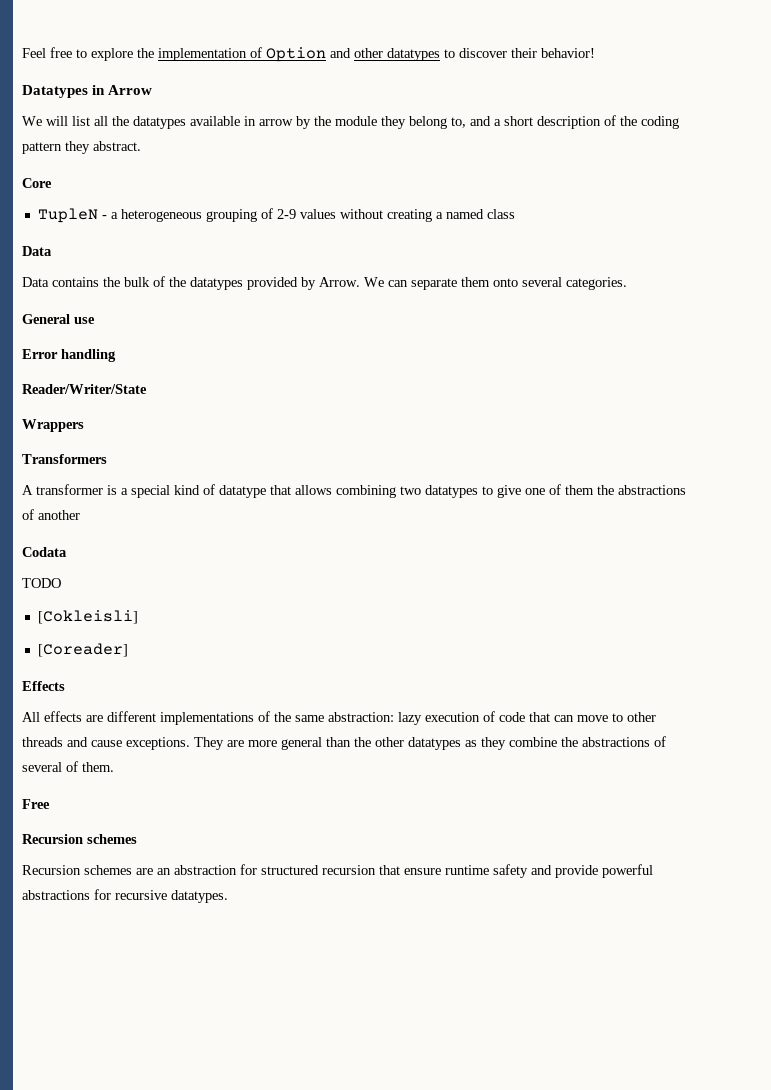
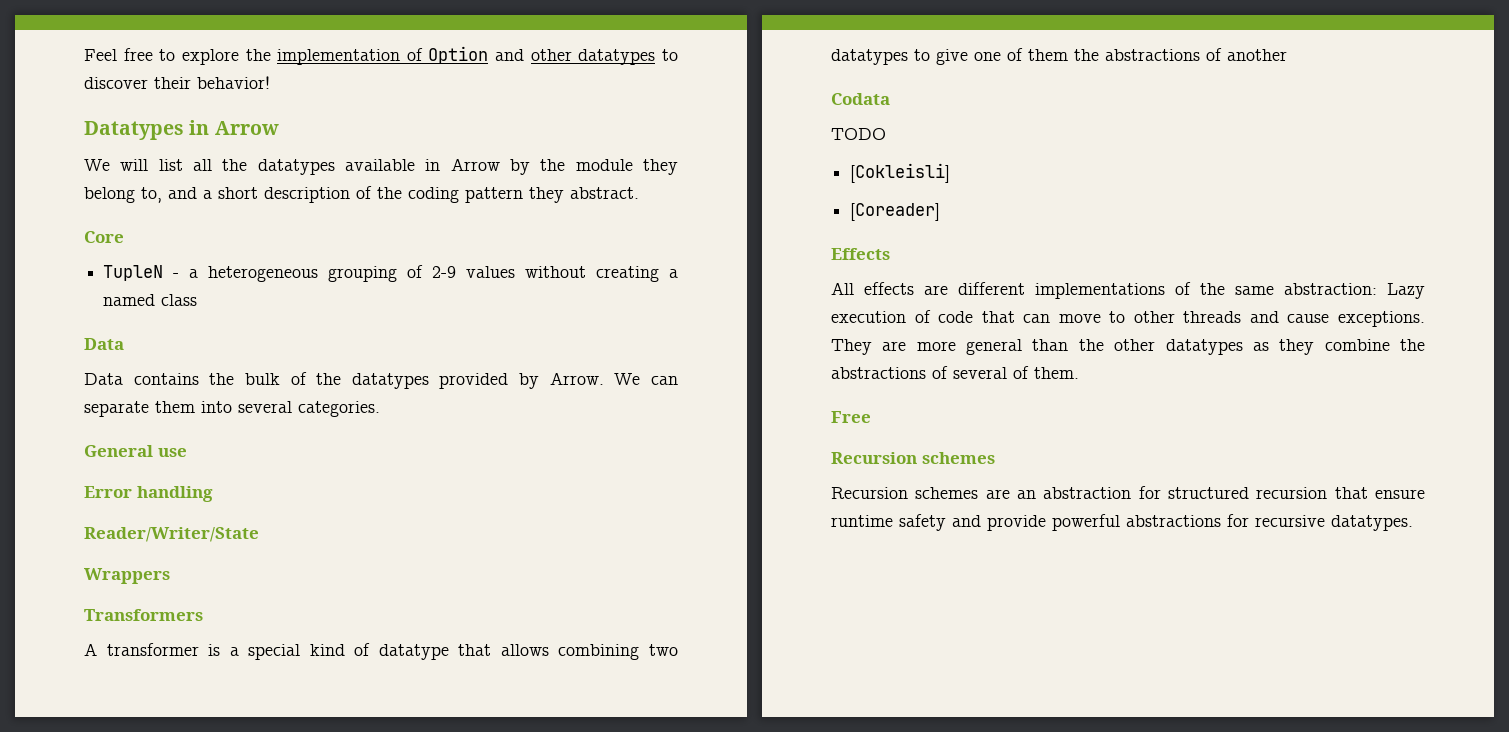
[259,119,293,126] arrow -> [450,158,500,171] Arrow
[493,278,518,287] onto -> [201,401,232,413] into
[398,712,422,725] lazy -> [1387,283,1425,299] Lazy

